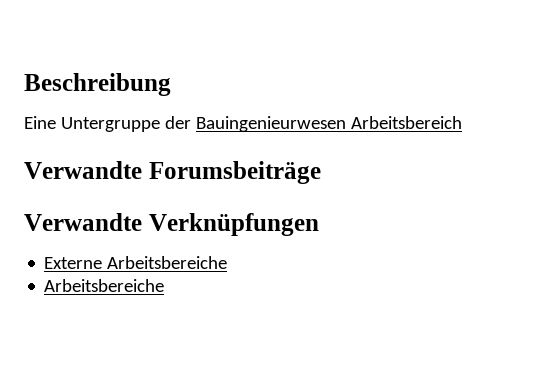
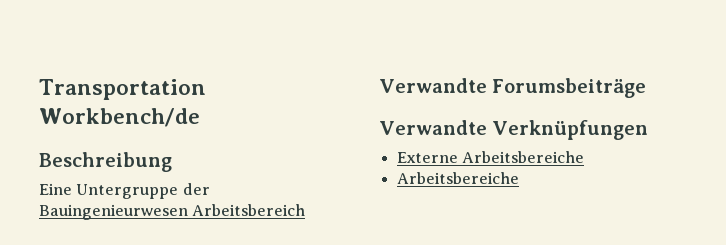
(24, 84) none -> [39,79,206,100] [39,108,200,127] Transportation Workbench/de //

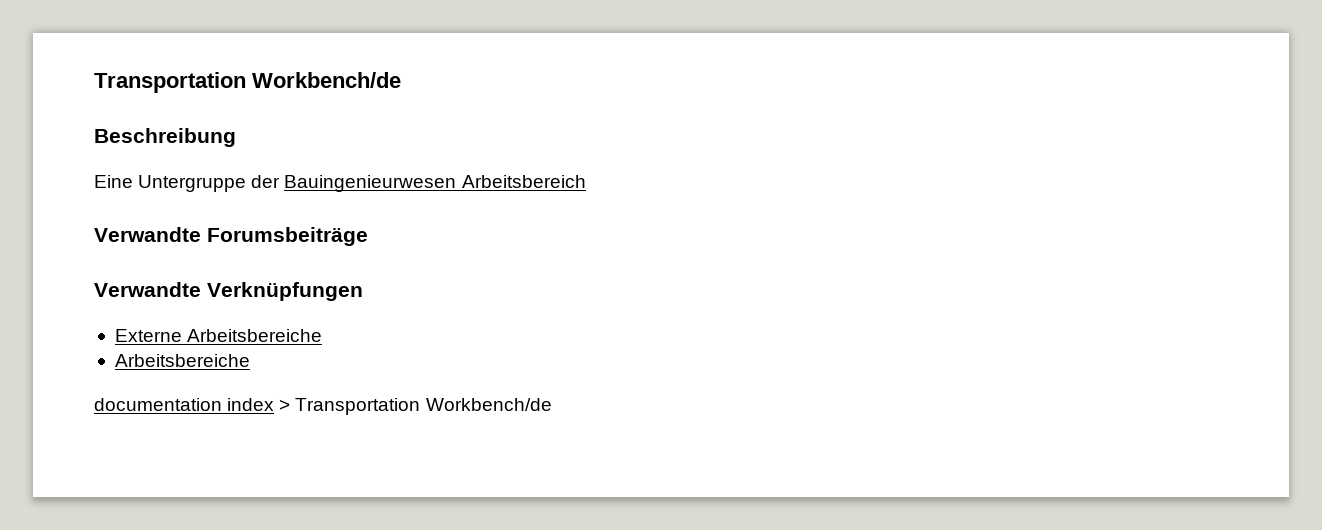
(519, 178) none -> [94,398,552,415] // documentation index > Transportation Workbench/de

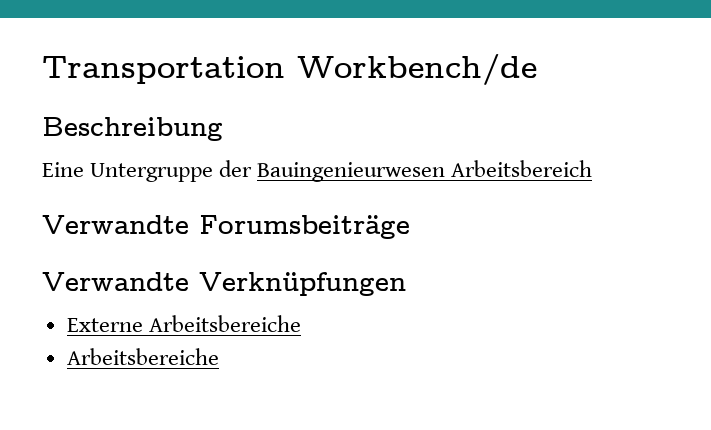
[94,398,552,415] // documentation index > Transportation Workbench/de -> (219, 356) none

